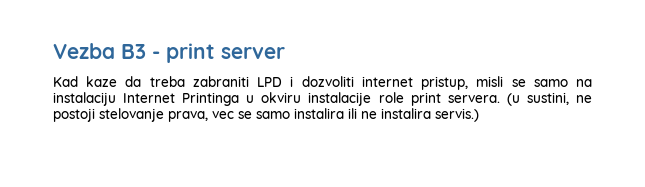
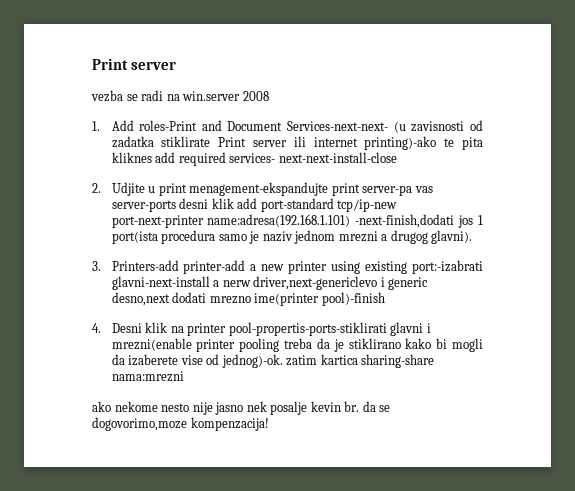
[53,43,285,63] [53,76,592,90] [53,92,592,106] [53,108,479,122] Vezba B3 - print server // Kad kaze da treba zabraniti LPD i dozvoliti internet pristup, misli se samo na instalaciju Internet Printinga u okviru instalacije role print servera. (u sustini, ne postoji stelovanje prava, vec se samo instalira ili ne instalira servis.) -> [92,58,177,70] [91,90,269,102] [92,120,484,133] [111,136,483,150] [111,152,397,166] [92,182,433,196] [111,198,398,212] [111,214,483,228] [111,230,473,244] [92,260,483,274] [111,276,429,290] [111,292,385,306] [92,322,431,336] [111,338,484,352] [111,354,435,368] [111,371,184,382] [92,401,391,415] [92,417,269,431] Print server // vezba se radi na win.server 2008 // 1. Add roles-Print and Document Services-next-next- (u zavisnosti od zadatka stiklirate Print server ili internet printing)-ako te pita kliknes add required services- next-next-install-close // 2. Udjite u print menagement-ekspandujte print server-pa vas server-ports desni klik add port-standard tcp/ip-new port-next-printer name:adresa(192.168.1.101) -next-finish,dodati jos 1 port(ista procedura samo je naziv jednom mrezni a drugog glavni). // 3. Printers-add printer-add a new printer using existing port:-izabrati glavni-next-install a nerw driver,next-genericlevo i generic desno,next dodati mrezno ime(printer pool)-finish // 4. Desni klik na printer pool-propertis-ports-stiklirati glavni i mrezni(enable printer pooling treba da je stiklirano kako bi mogli da izaberete vise od jednog)-ok. zatim kartica sharing-share nama:mrezni // ako nekome nesto nije jasno nek posalje kevin br. da se dogovorimo,moze kompenzacija!

